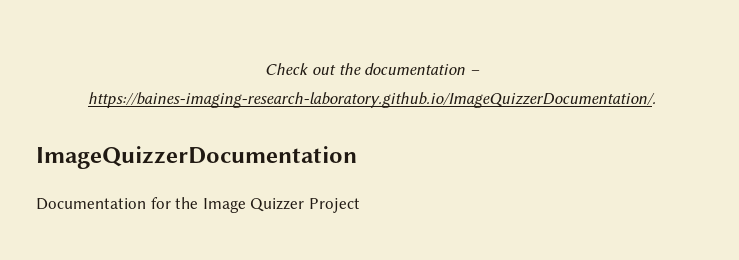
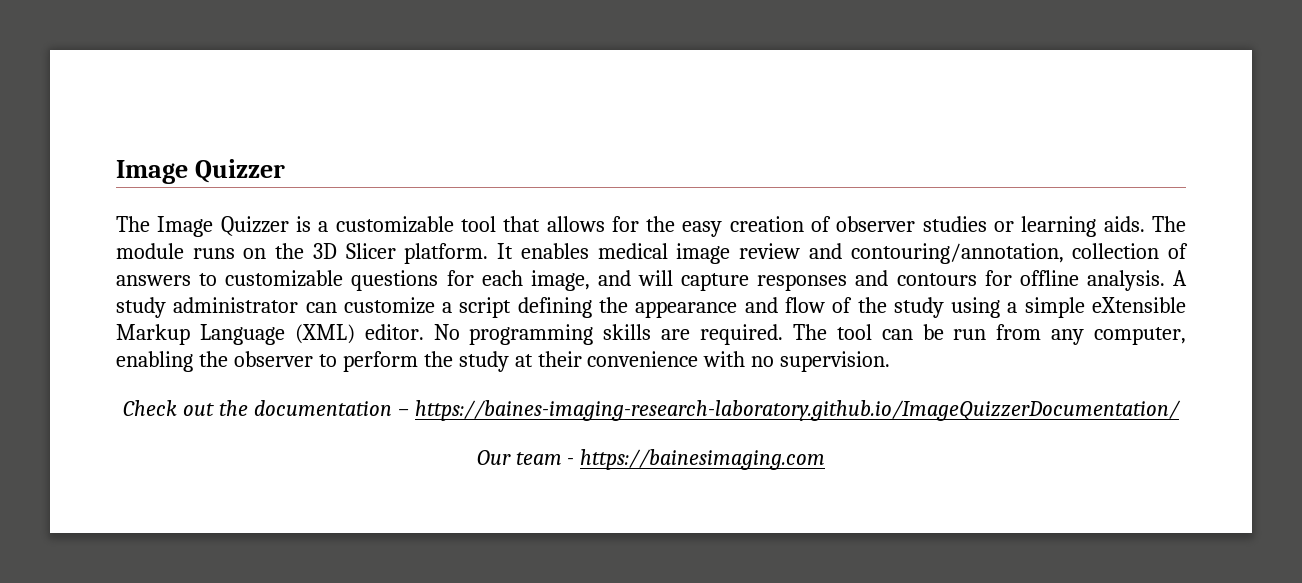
(265, 69) none -> [116,159,285,184] [116,216,1186,237] [116,243,1189,264] [116,270,1187,291] [116,297,1186,318] [116,324,1186,345] [116,351,891,372] Image Quizzer // The Image Quizzer is a customizable tool that allows for the easy creation of observer studies or learning aids. The module runs on the 3D Slicer platform. It enables medical image review and contouring/annotation, collection of answers to customizable questions for each image, and will capture responses and contours for offline analysis. A study administrator can customize a script defining the appearance and flow of the study using a simple eXtensible Markup Language (XML) editor. No programming skills are required. The tool can be run from any computer, enabling the observer to perform the study at their convenience with no supervision. //
[88,92,656,108] [36,146,357,169] [36,197,360,213] https://baines-imaging-research-laboratory.github.io/ImageQuizzerDocumentation/. // ImageQuizzerDocumentation // Documentation for the Image Quizzer Project -> [414,400,1181,421] [476,449,826,470] https://baines-imaging-research-laboratory.github.io/ImageQuizzerDocumentation/ // Our team - https://bainesimaging.com

